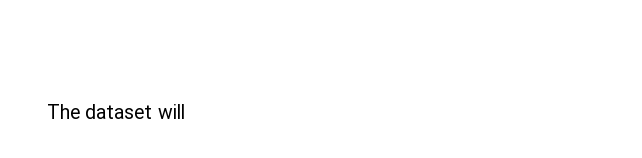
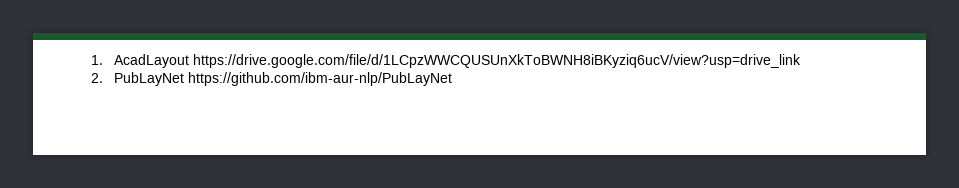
[47,104,185,119] The dataset will -> [91,54,801,68] [91,72,452,86] 1. AcadLayout https://drive.google.com/file/d/1LCpzWWCQUSUnXkToBWNH8iBKyziq6ucV/view?usp=drive_link // 2. PubLayNet https://github.com/ibm-aur-nlp/PubLayNet

